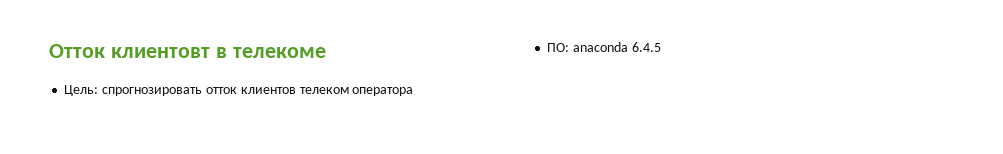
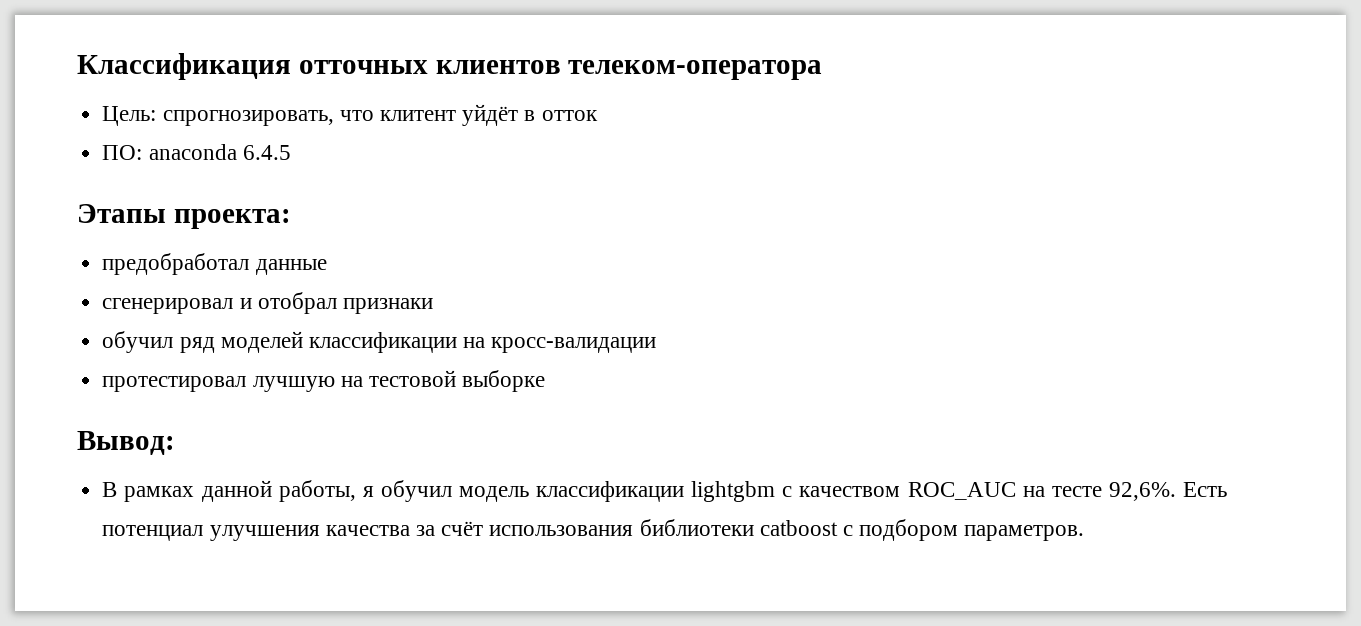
[49,44,326,58] [64,85,414,96] [547,42,661,52] Отток клиентовт в телекоме // Цель: спрогнозировать отток клиентов телеком оператора // ПО: anaconda 6.4.5 -> [77,53,823,80] [102,104,598,126] [102,144,291,160] [77,204,291,229] [102,253,327,275] [102,292,433,314] [102,331,657,353] [102,370,546,392] [77,431,175,455] [102,480,1227,502] [102,519,1085,541] Классификация отточных клиентов телеком-оператора // Цель: спрогнозировать, что клитент уйдёт в отток // ПО: anaconda 6.4.5 // Этапы проекта: // предобработал данные // сгенерировал и отобрал признаки // обучил ряд моделей классификации на кросс-валидации // протестировал лучшую на тестовой выборке // Вывод: // В рамках данной работы, я обучил модель классификации lightgbm с качеством ROC_AUC на тесте 92,6%. Есть потенциал улучшения качества за счёт использования библиотеки catboost с подбором параметров.

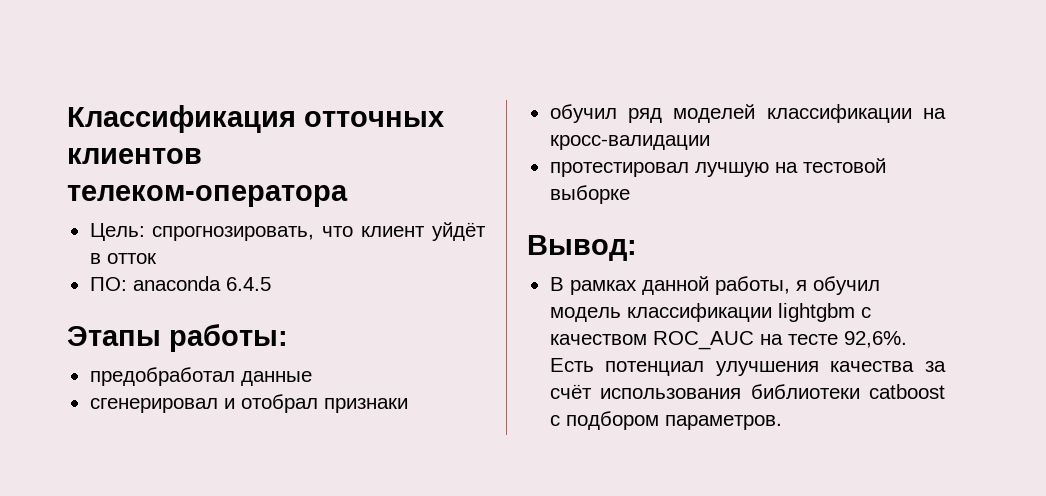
[379,110,456,121] клитент -> [361,226,426,237] клиент
[173,209,291,229] проекта: -> [169,324,288,352] работы:

